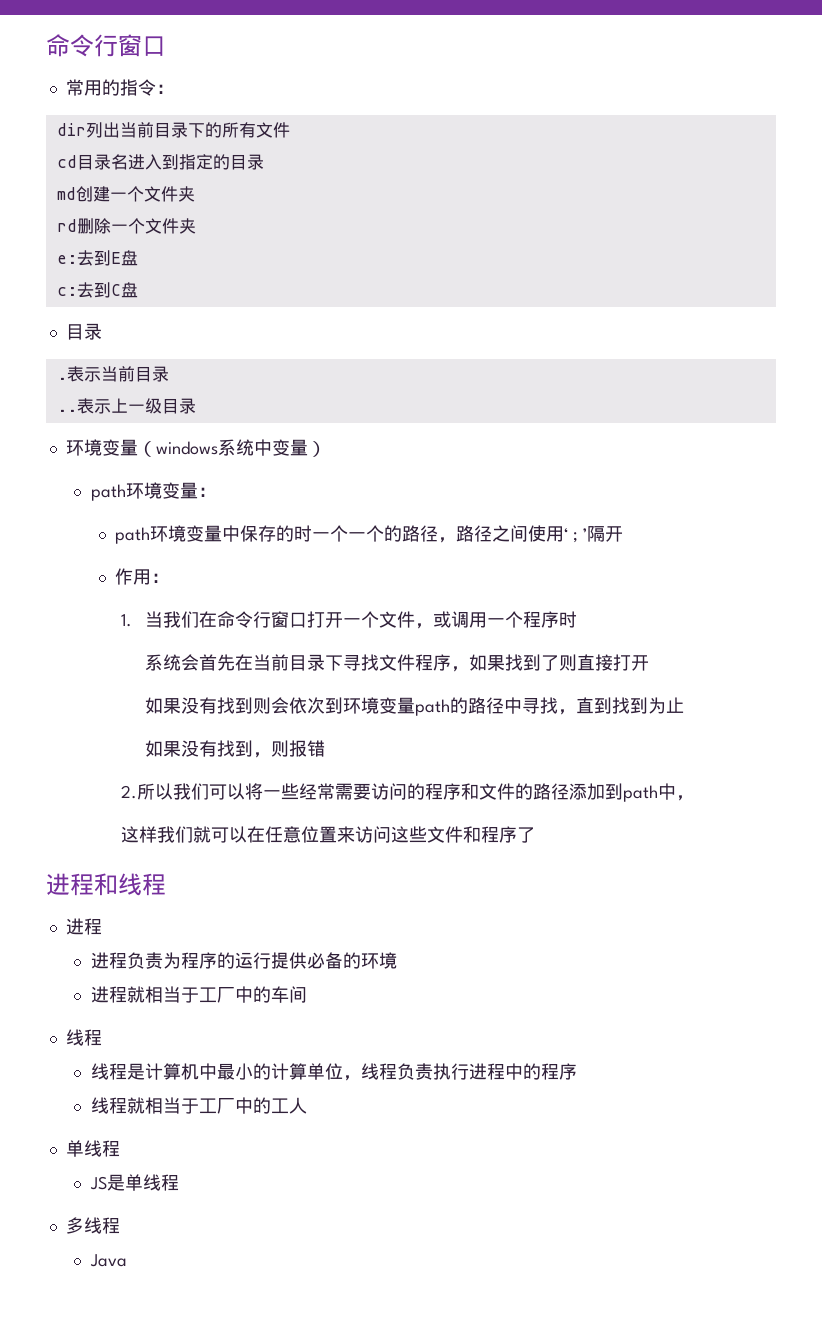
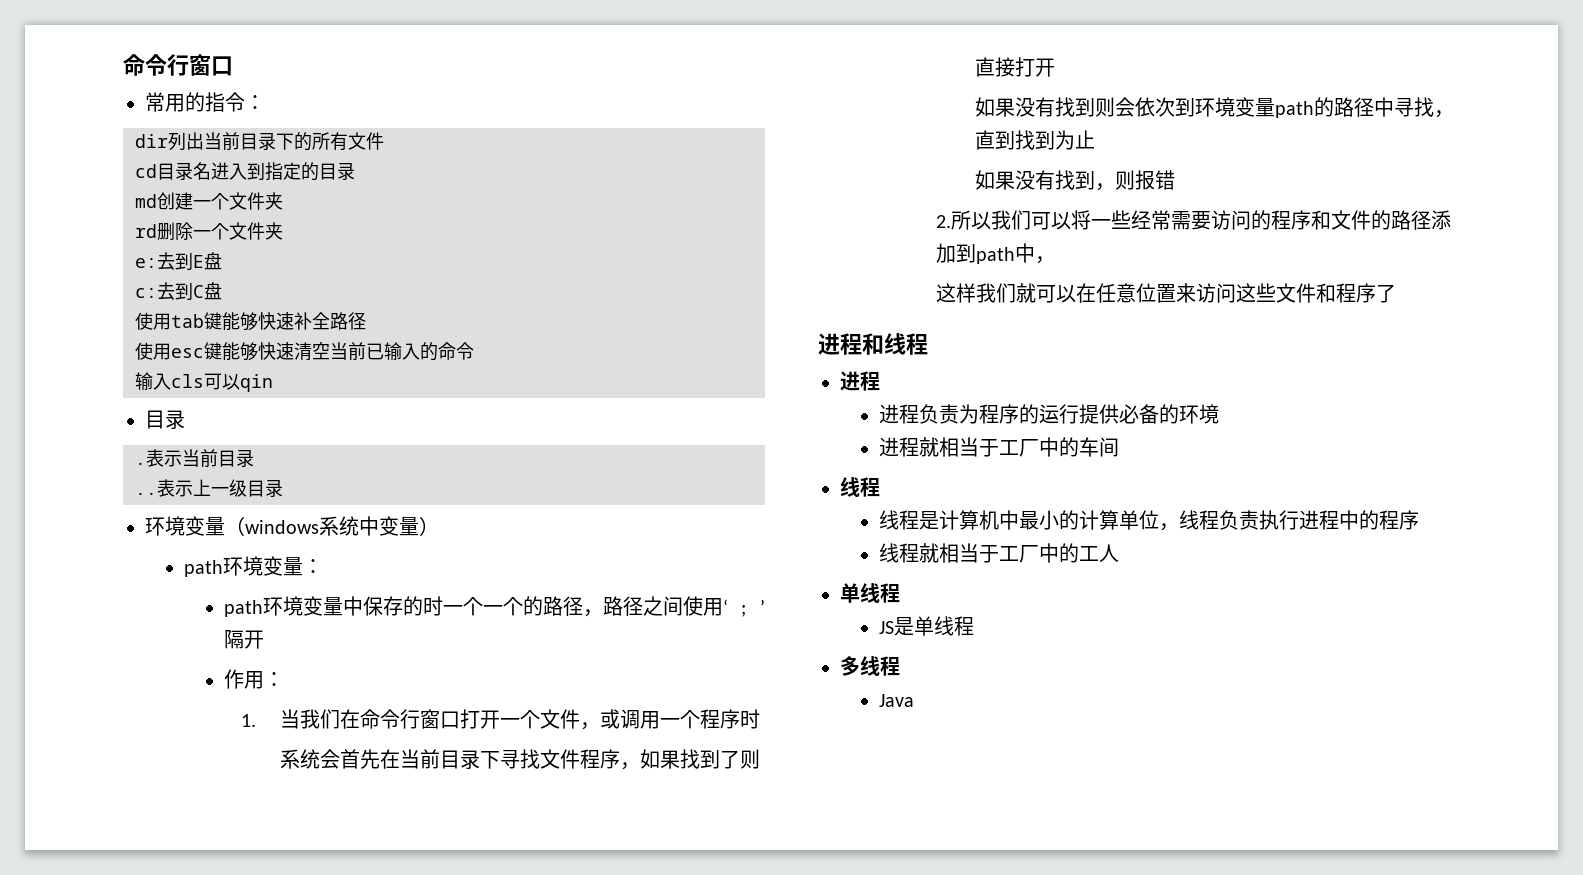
(138, 290) none -> [135,312,366,331] [135,342,474,361] [135,372,273,392] // 使用tab键能够快速补全路径 // 使用esc键能够快速清空当前已输入的命令 // 输入cls可以qin

